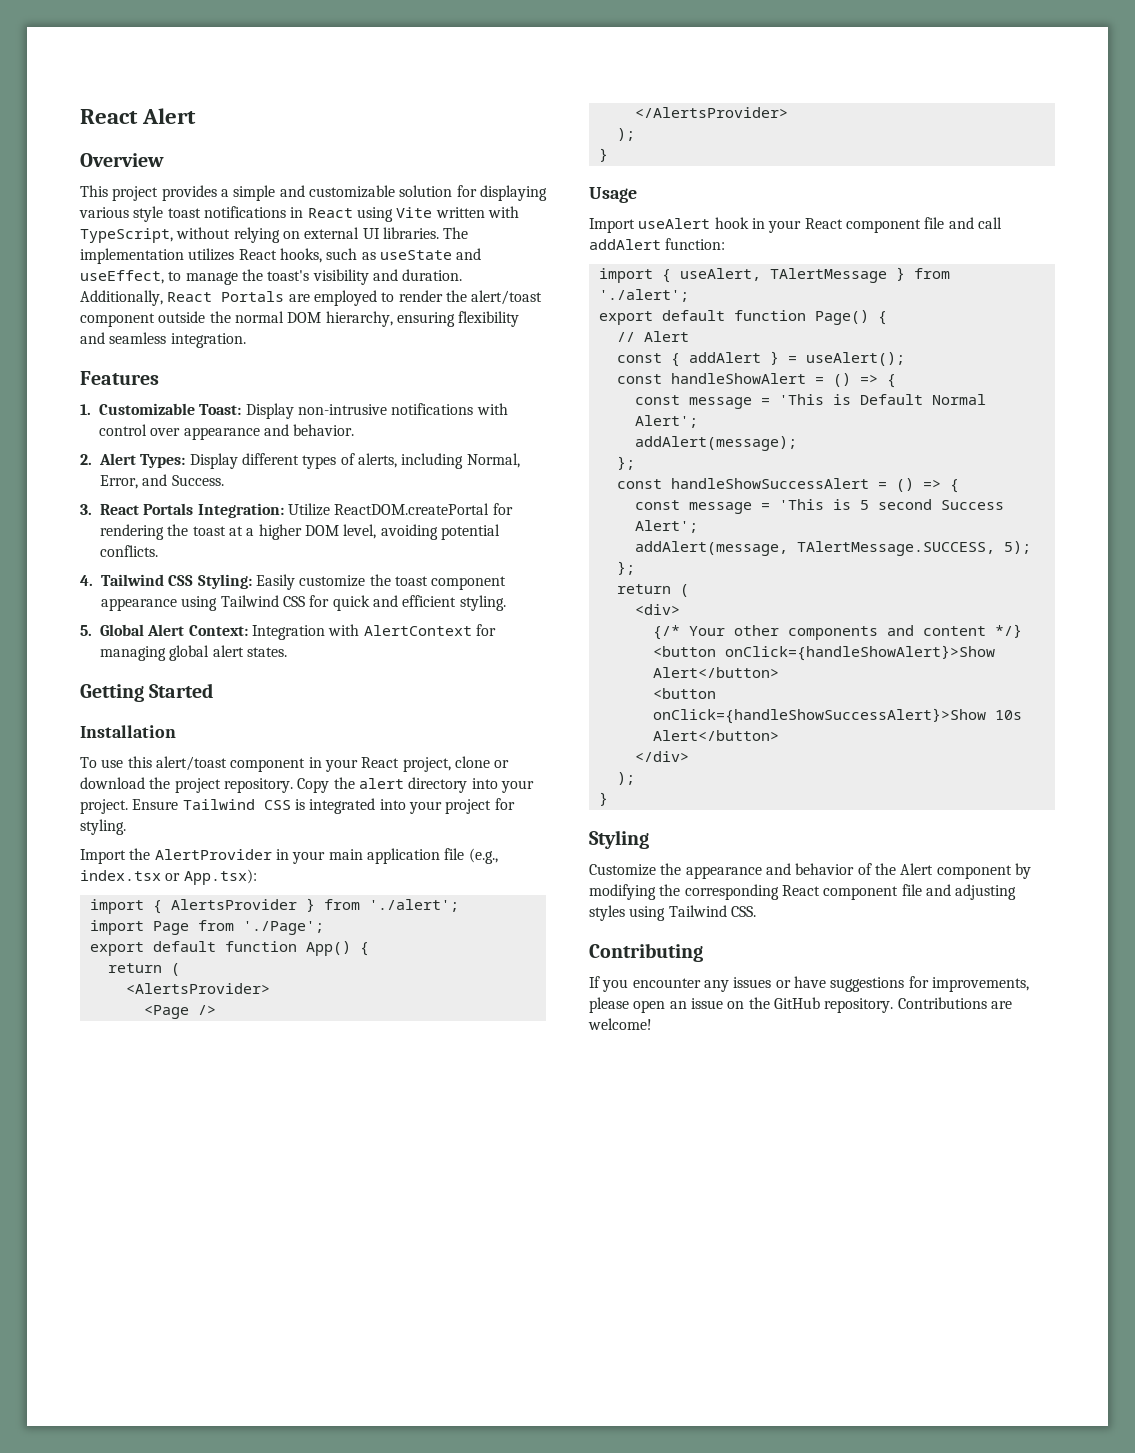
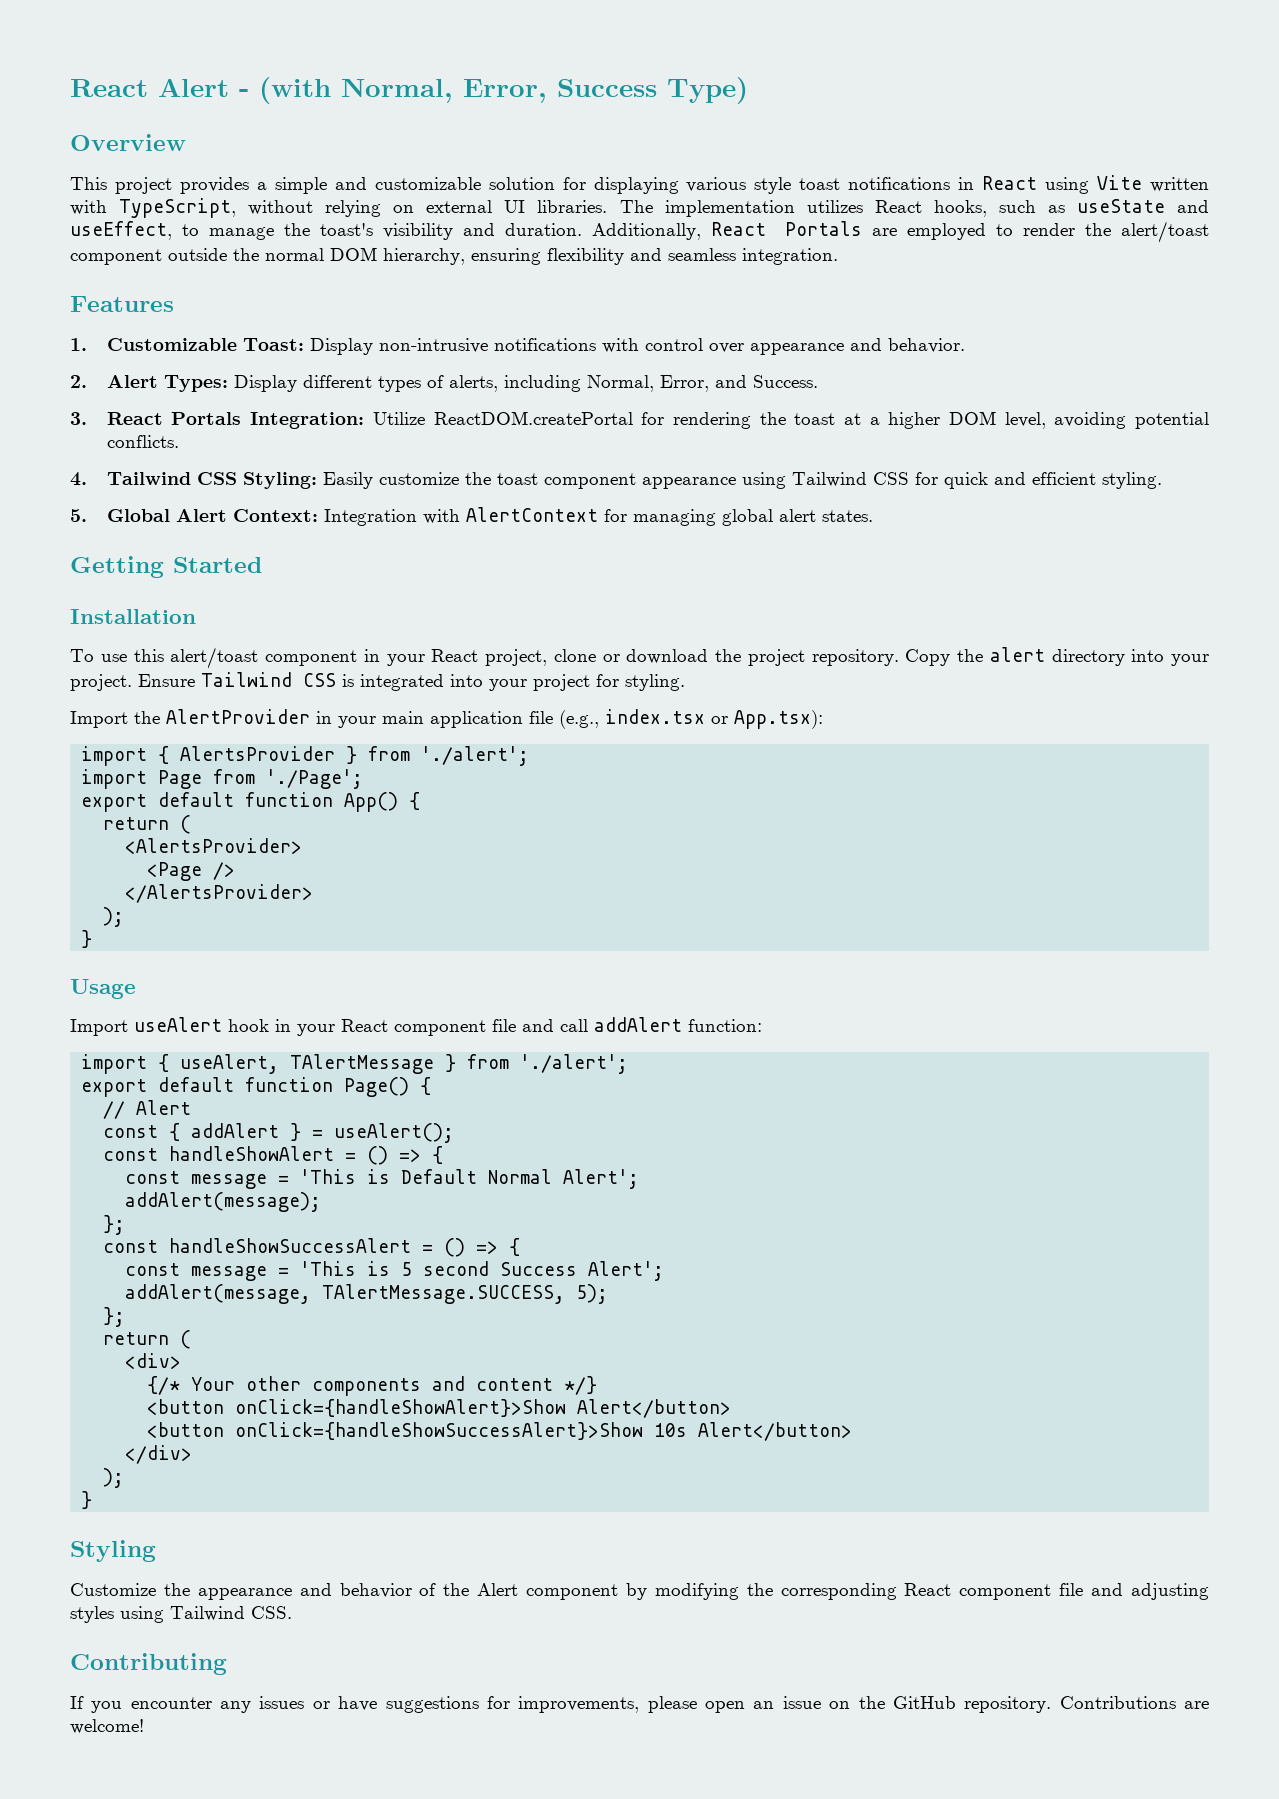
(197, 116) none -> [239,77,748,104] - (with Normal, Error, Success Type)

